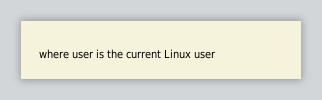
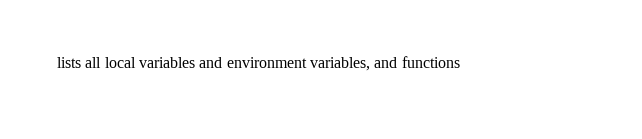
[39,49,216,59] where user is the current Linux user -> [57,56,460,71] lists all local variables and environment variables, and functions

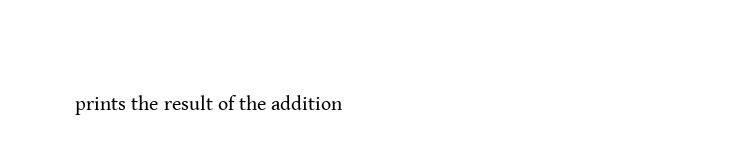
[57,56,460,71] lists all local variables and environment variables, and functions -> [75,95,343,115] prints the result of the addition

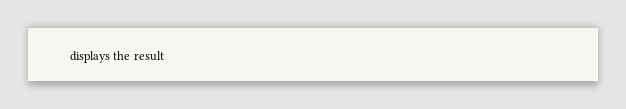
[75,97,126,115] prints -> [70,51,110,63] displays
[217,95,343,110] of the addition -> (164, 56) none

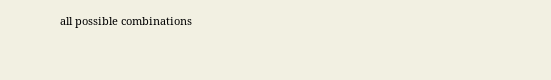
[70,51,164,63] displays the result -> [60,17,192,28] all possible combinations

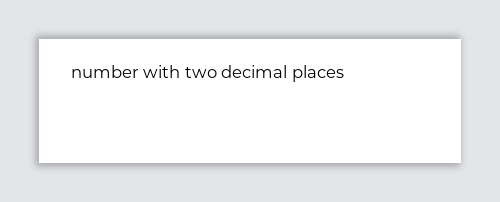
[60,17,192,28] all possible combinations -> [71,65,344,82] number with two decimal places

